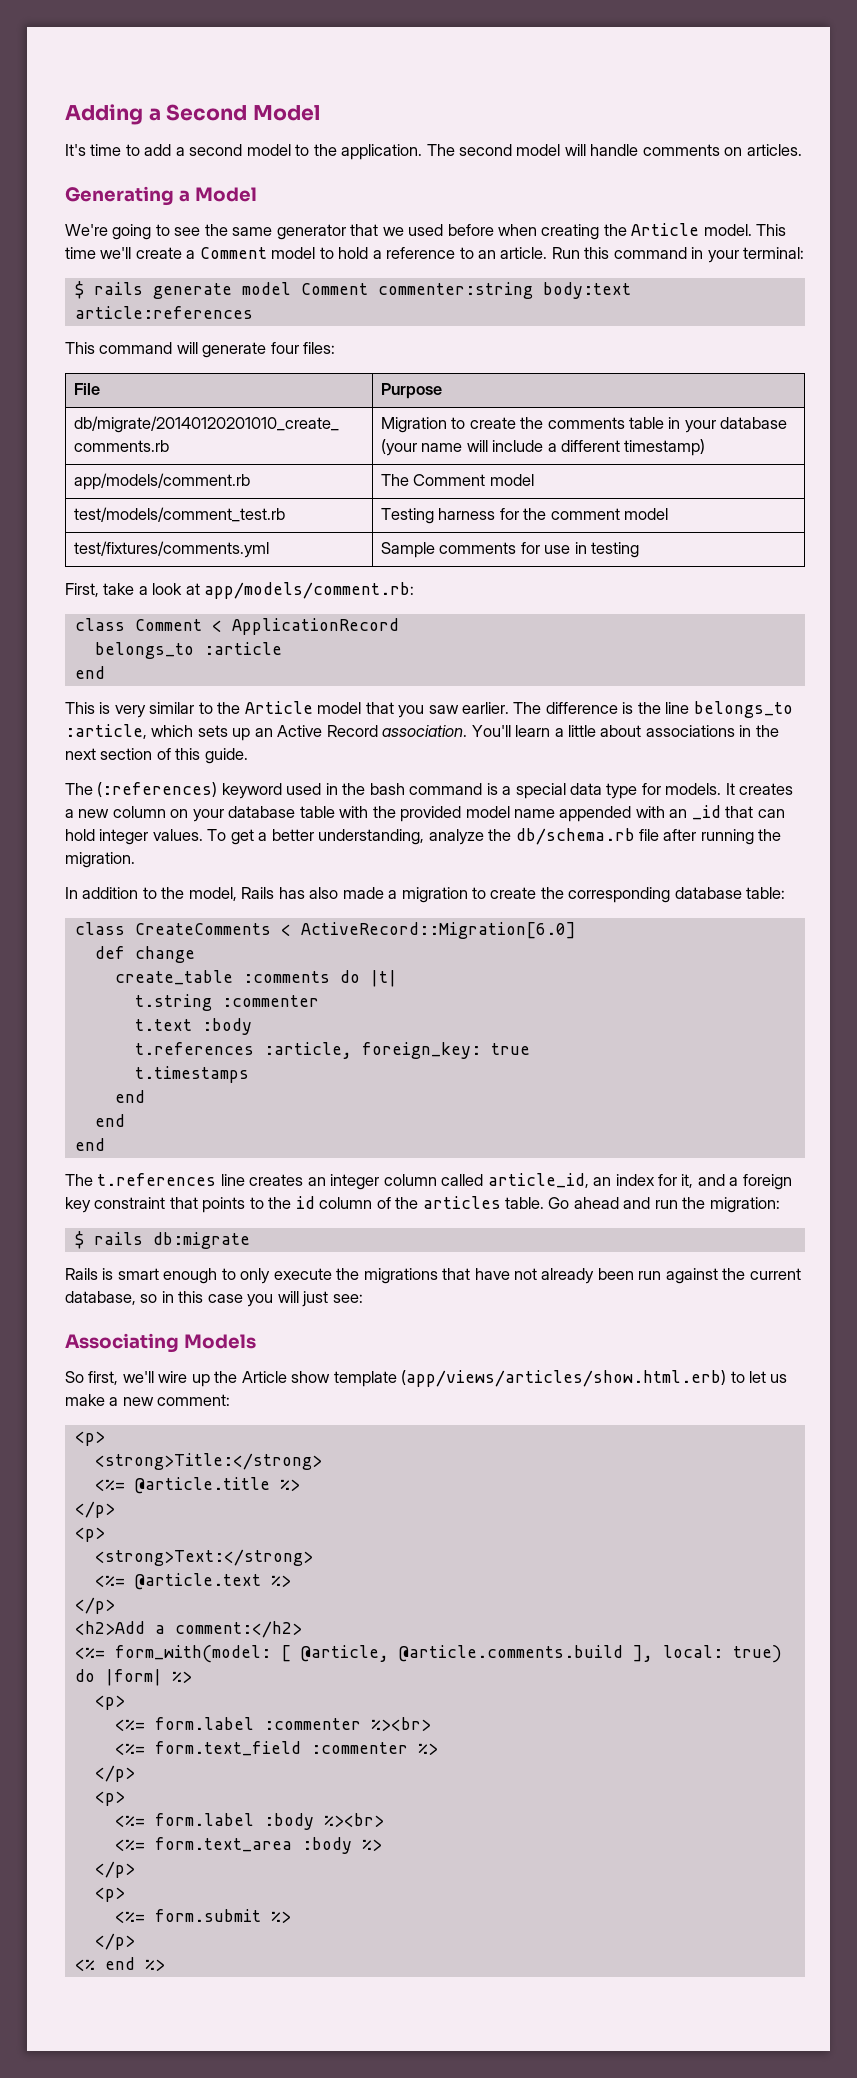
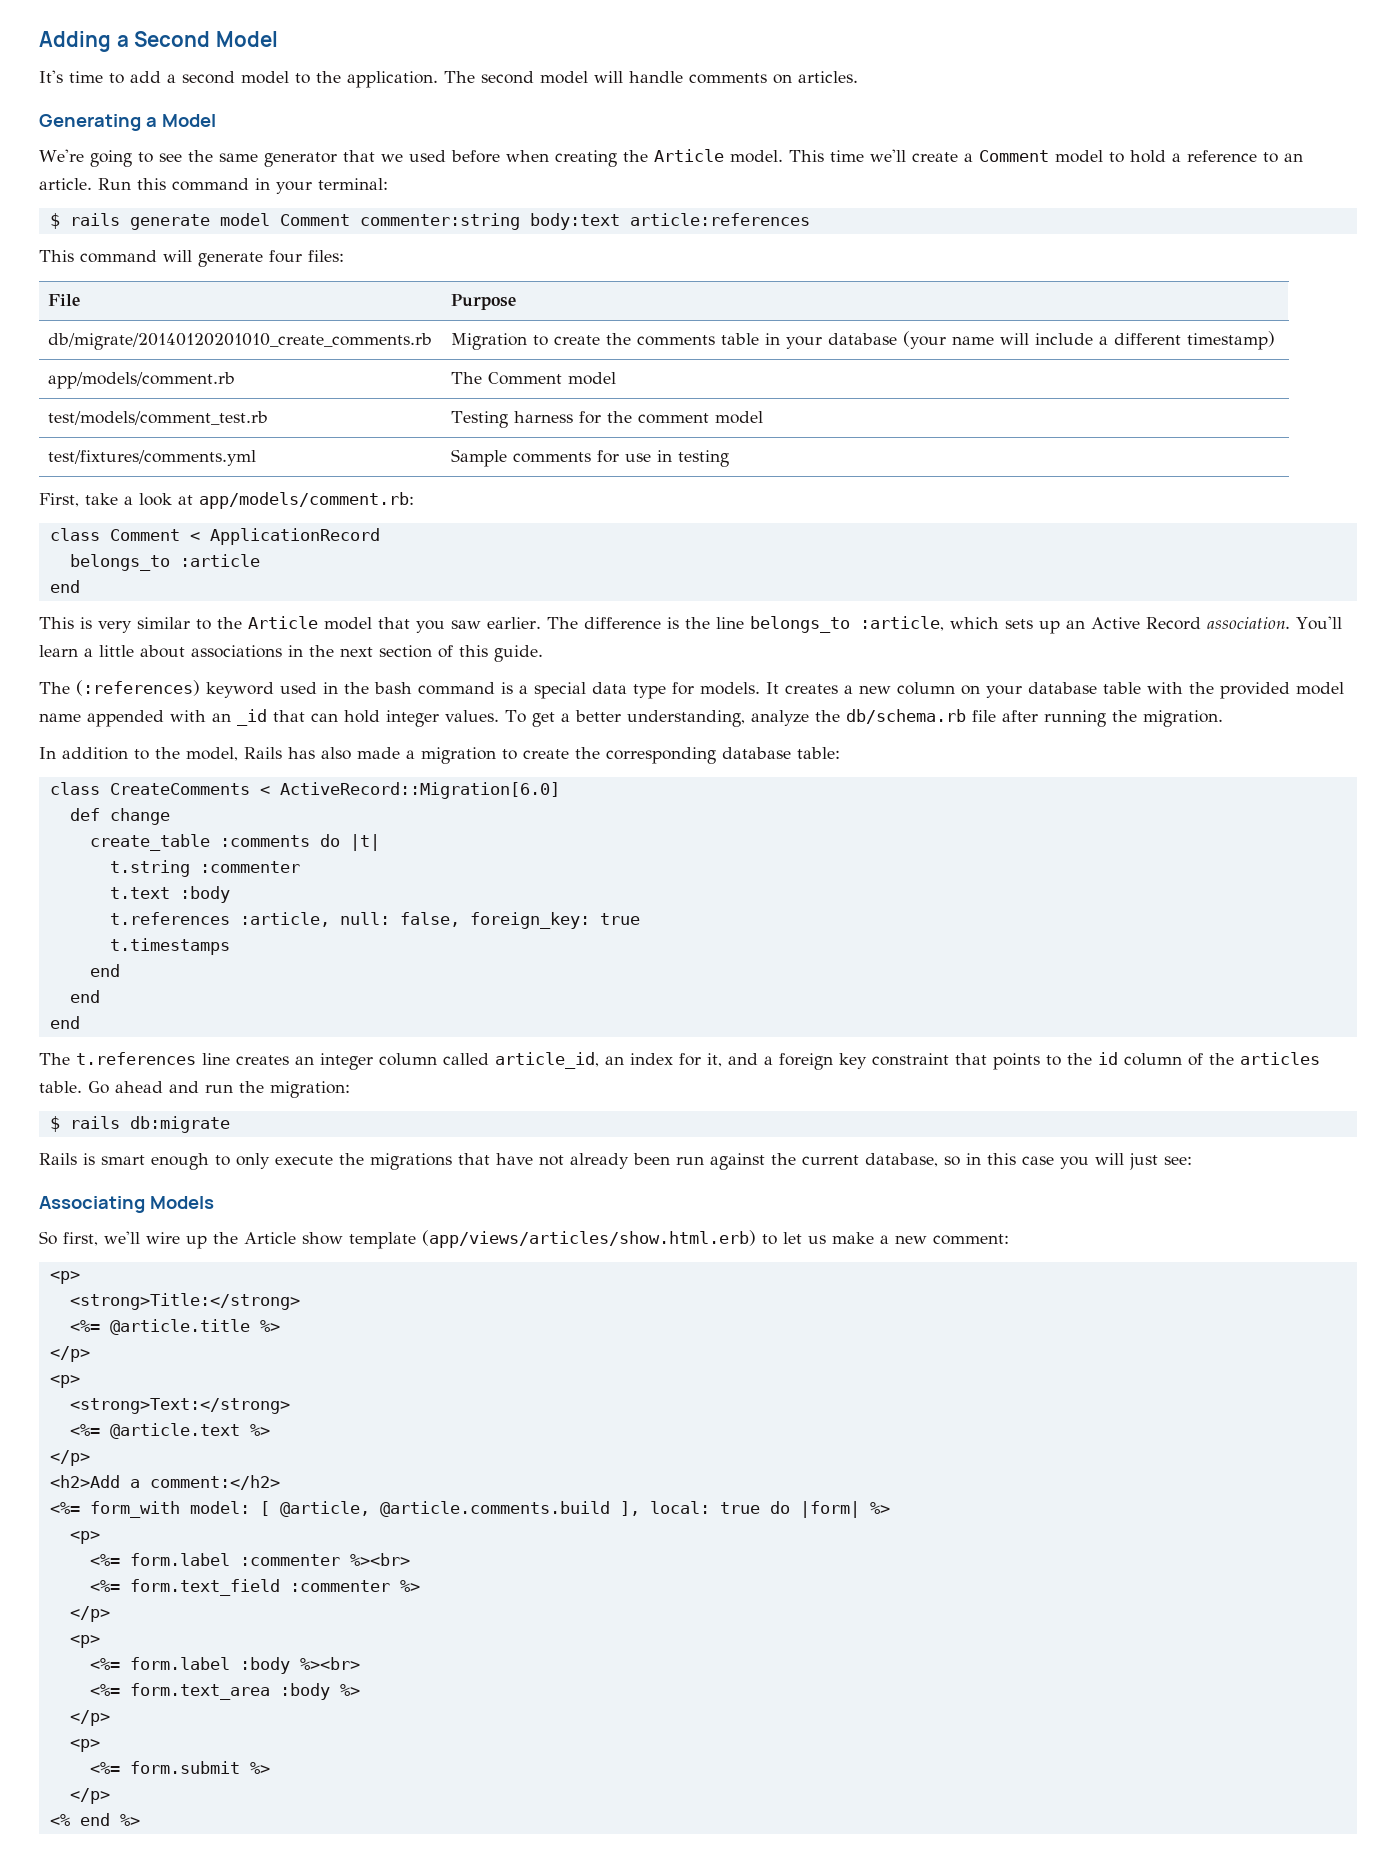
(352, 1050) none -> [339,912,460,927] null: false,
[114,1645,271,1663] form_with(model: -> [89,1501,250,1518] form_with model:
[732,1645,782,1663] true) -> [719,1502,760,1514] true

